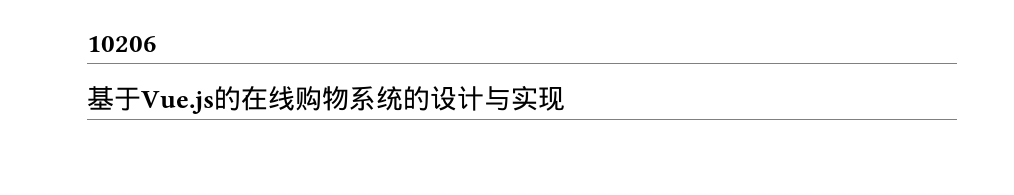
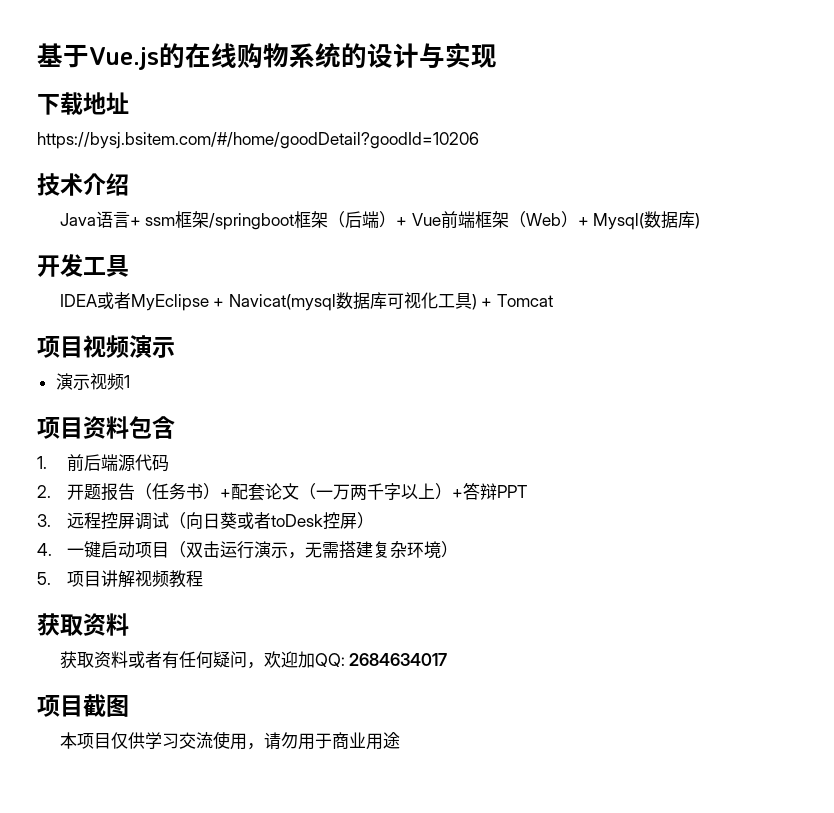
[87,36,157,52] 10206 // -> (37, 55) none
(565, 99) none -> [37,92,129,115] [37,132,479,149] [37,173,129,196] [59,211,701,230] [37,254,129,277] [59,292,553,311] [37,335,175,358] [55,373,130,390] [37,416,175,439] [37,454,169,472] [37,482,527,501] [37,512,374,530] [37,541,458,559] [37,570,203,588] [37,613,129,636] [59,651,448,669] [37,694,129,717] [59,731,400,750] // 下载地址 // https://bysj.bsitem.com/#/home/goodDetail?goodId=10206 // 技术介绍 // Java语言+ ssm框架/springboot框架（后端）+ Vue前端框架（Web）+ Mysql(数据库) // 开发工具 // IDEA或者MyEclipse + Navicat(mysql数据库可视化工具) + Tomcat // 项目视频演示 // 演示视频1 // 项目资料包含 // 1.前后端源代码 // 2.开题报告（任务书）+配套论文（一万两千字以上）+答辩PPT // 3.远程控屏调试（向日葵或者toDesk控屏） // 4.一键启动项目（双击运行演示，无需搭建复杂环境） // 5.项目讲解视频教程 // 获取资料 // 获取资料或者有任何疑问，欢迎加QQ: 2684634017 // 项目截图 // 本项目仅供学习交流使用，请勿用于商业用途

